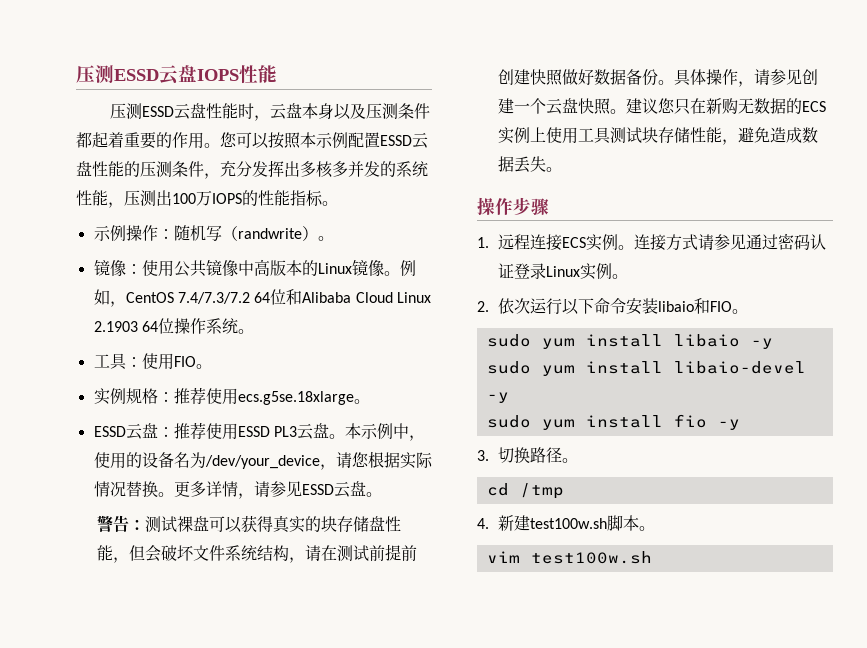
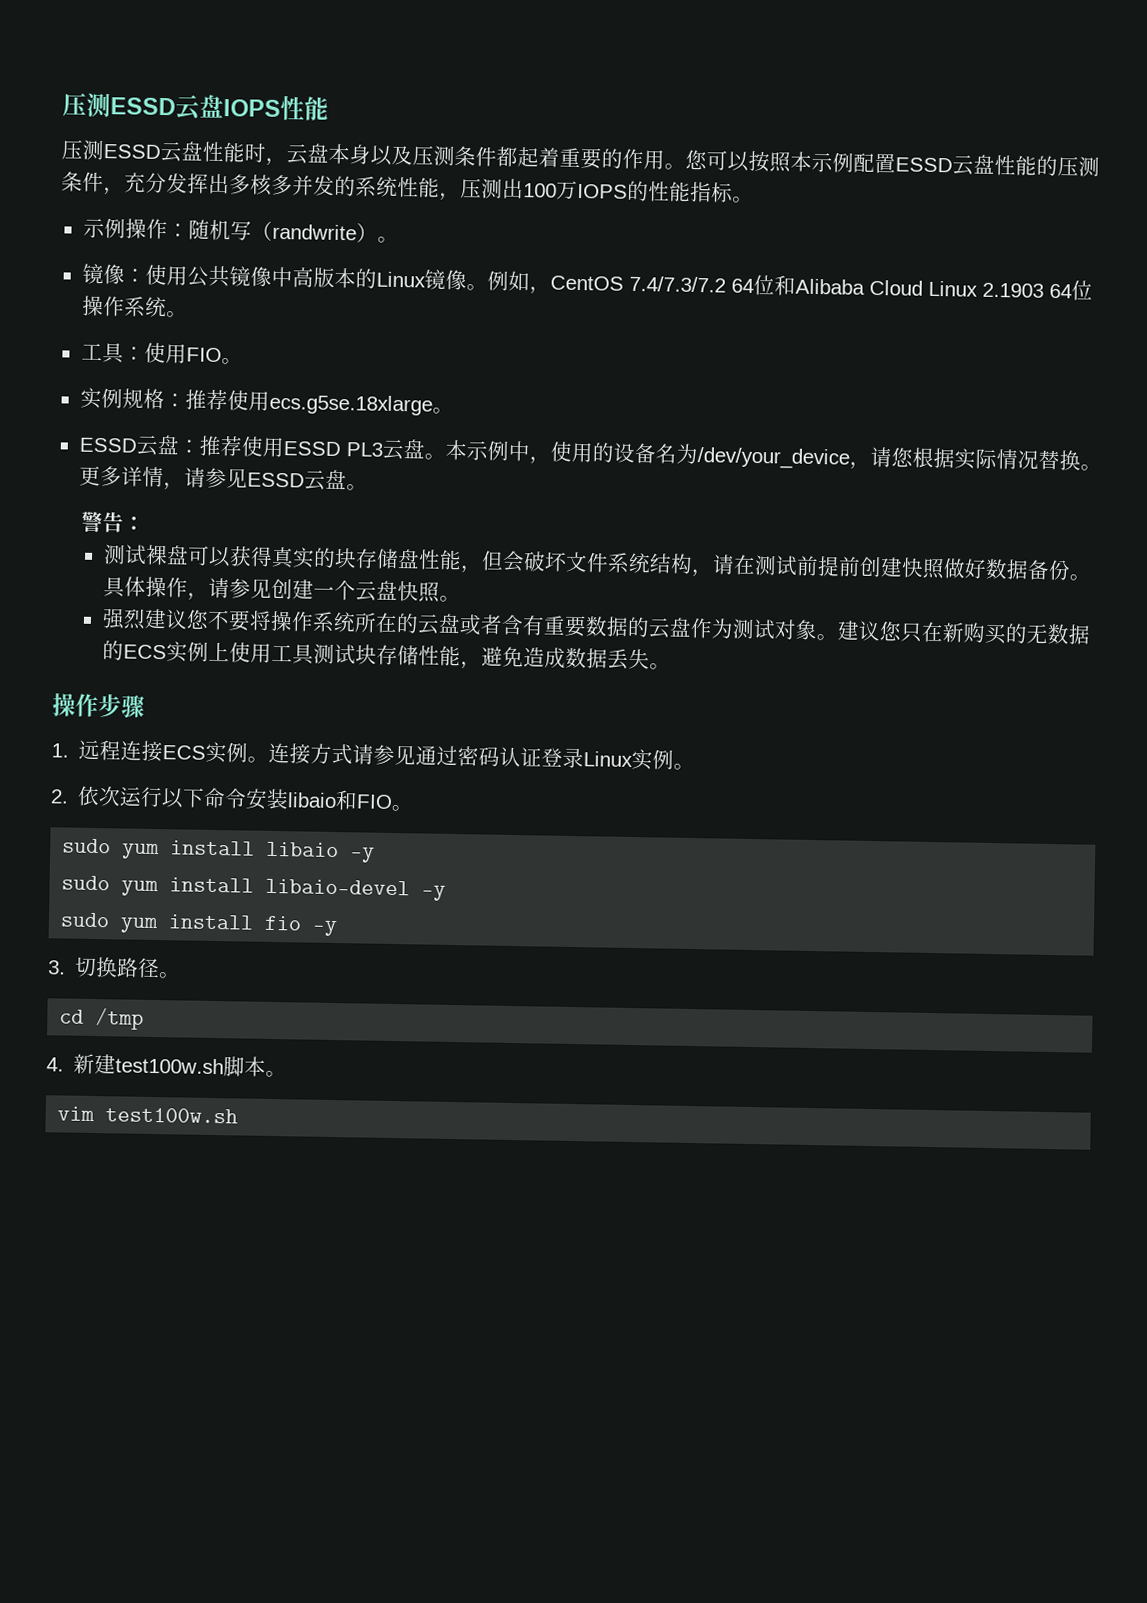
(146, 524) none -> (146, 523) //
(627, 111) none -> [101,608,838,641] // 强烈建议您不要将操作系统所在的云盘或者含有重要数据的云盘作为测试对象。
(739, 106) none -> [983,623,1028,645] 买的

